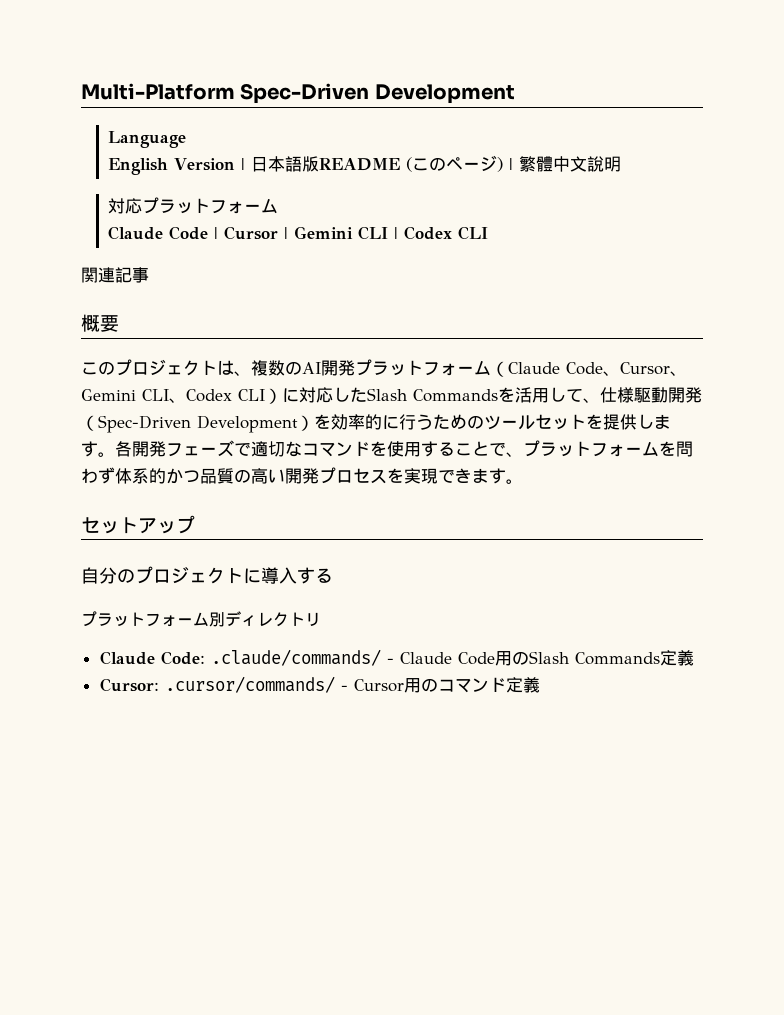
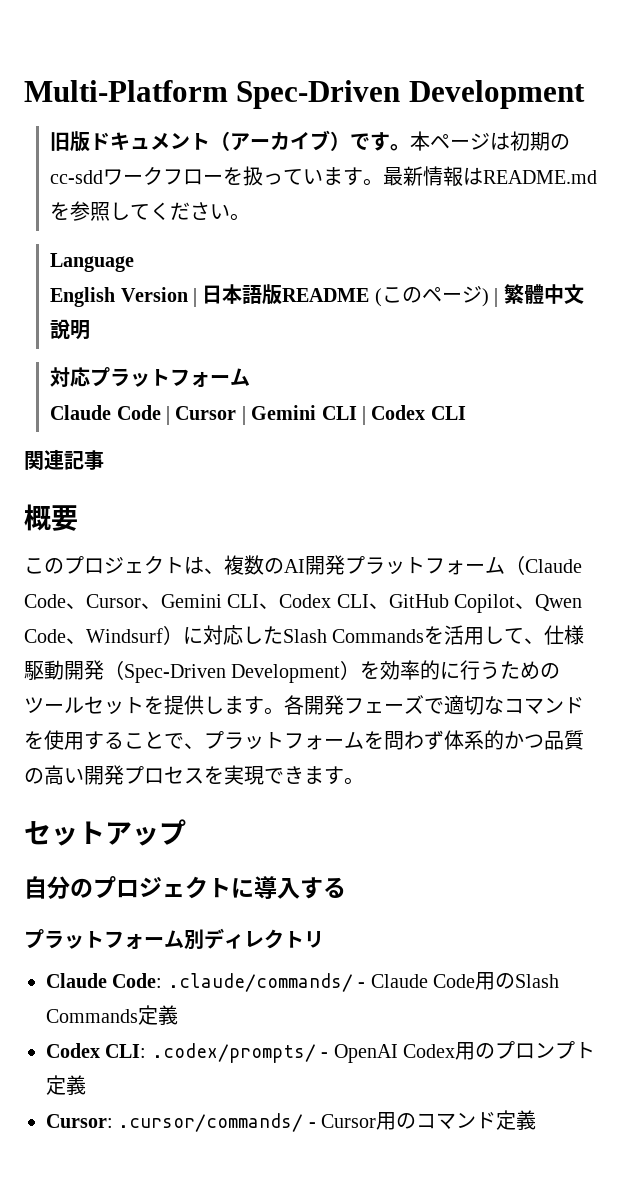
(515, 94) none -> [50,130,571,152] [50,166,598,187] [50,201,251,221] // 旧版ドキュメント（アーカイブ）です。本ページは初期のcc-sddワークフローを扱っています。最新情報はREADME.mdを参照してください。
(265, 395) none -> [368,594,583,613] [24,628,163,644] 、GitHub Copilot、Qwen Code、Windsurf
(694, 658) none -> [46,1041,595,1063] [46,1075,86,1095] // Codex CLI: .codex/prompts/ - OpenAI Codex用のプロンプト定義

